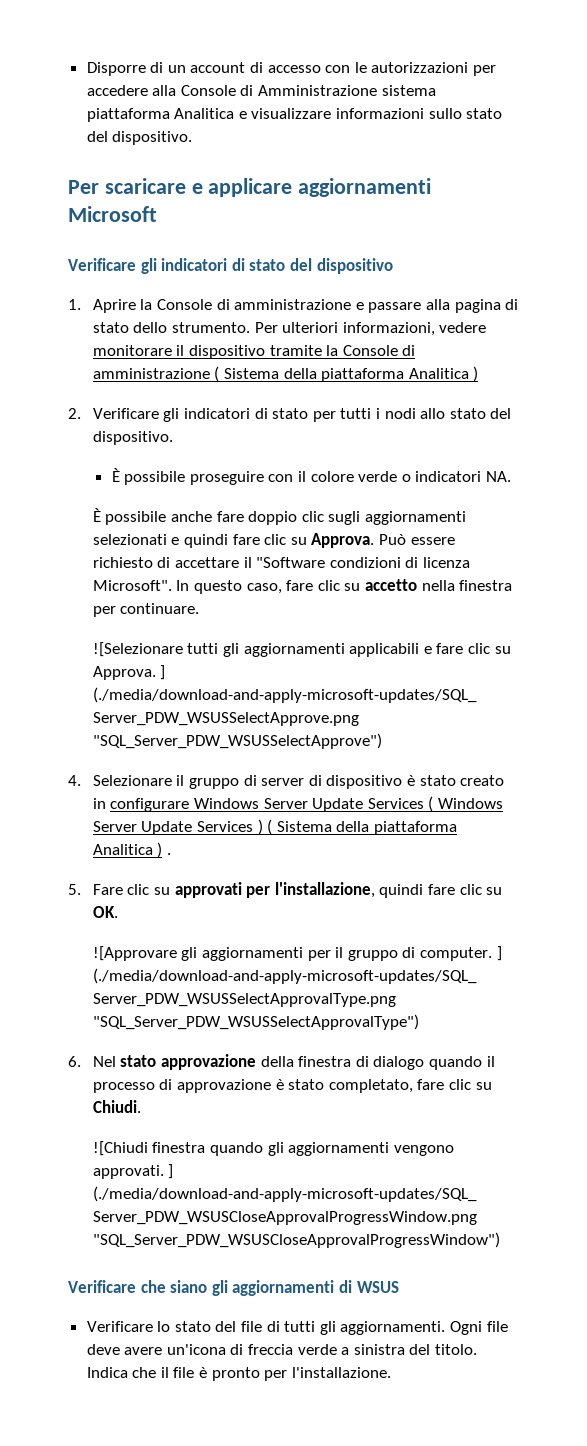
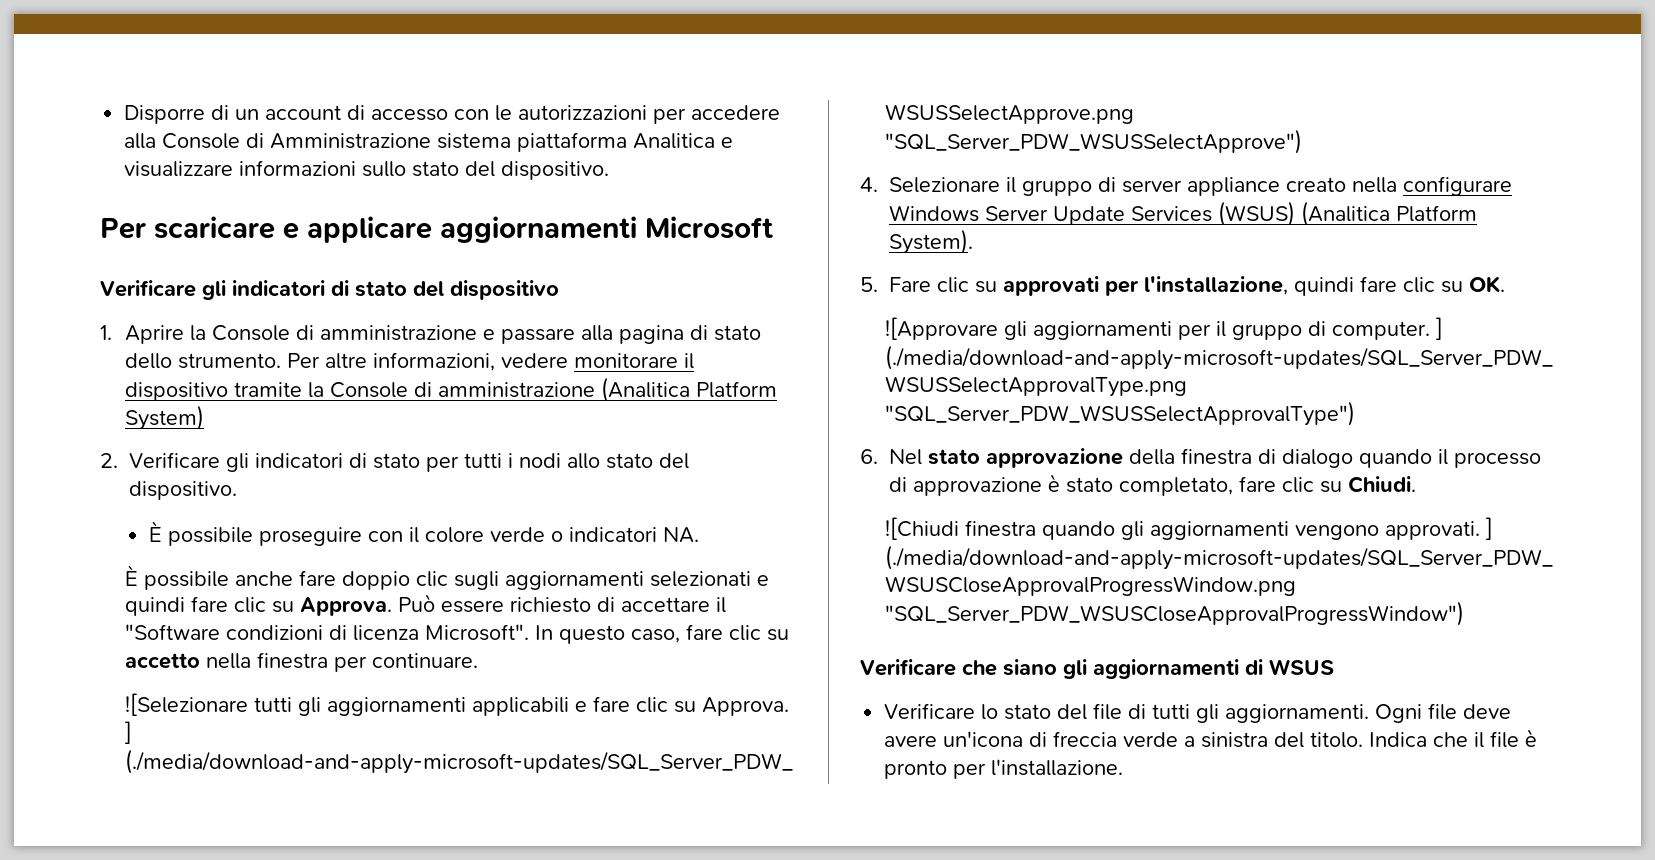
[282,322,339,333] ulteriori -> [324,353,367,369] altre
[214,366,479,382] ( Sistema della piattaforma Analitica ) -> [600,377,777,402] [124,405,204,430] (Analitica Platform System)
[308,775,505,789] [92,798,106,809] di dispositivo è stato creato in -> [1187,177,1397,196] appliance creato nella
[428,796,504,812] [92,819,458,835] [92,842,172,858] ( Windows Server Update Services ) ( Sistema della piattaforma Analitica ) . -> [1218,201,1477,226] [889,229,973,254] (WSUS) (Analitica Platform System).

